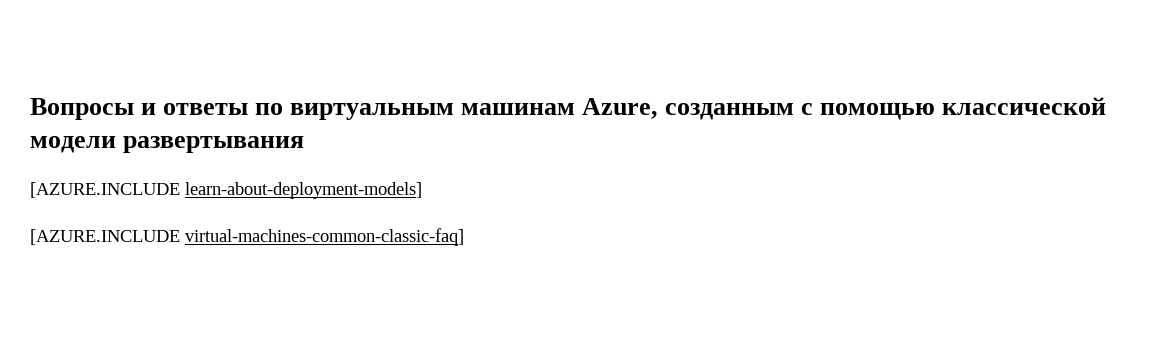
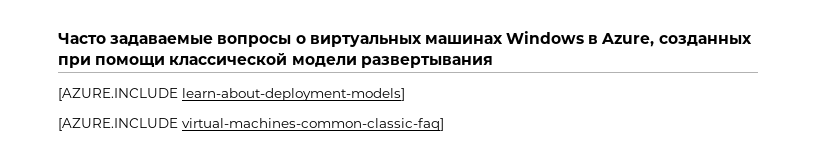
[30,98,936,120] Вопросы и ответы по виртуальным машинам Azure, созданным с помощью -> [58,31,752,47] [58,56,166,68] Часто задаваемые вопросы о виртуальных машинах Windows в Azure, созданных при помощи

